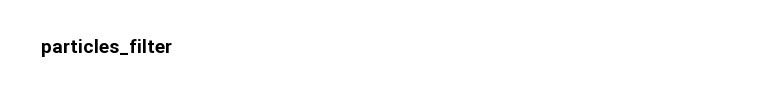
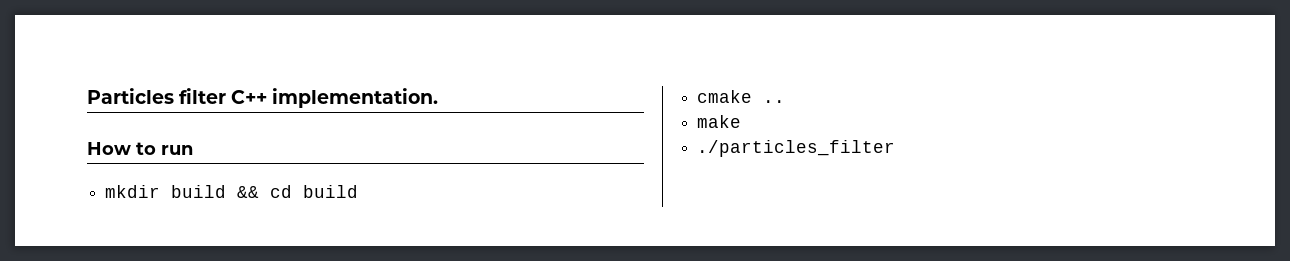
[41,39,172,57] particles_filter -> [87,88,439,108] [87,142,193,155] [105,185,359,198] [697,90,786,103] [697,115,742,128] [697,140,896,157] Particles filter C++ implementation. // How to run // mkdir build && cd build // cmake .. // make // ./particles_filter

